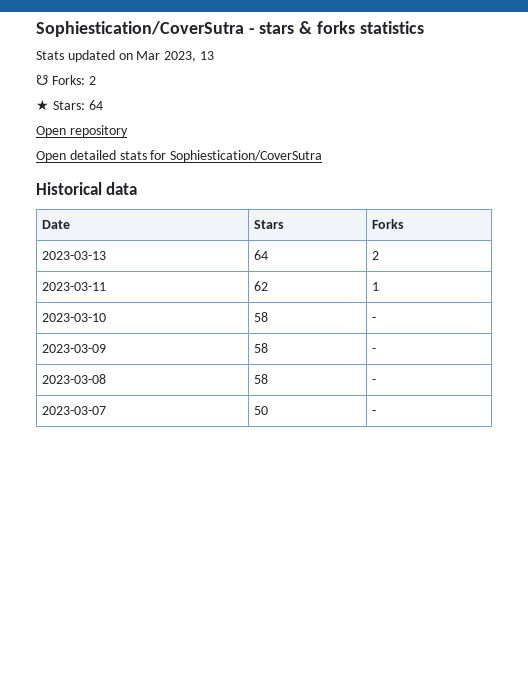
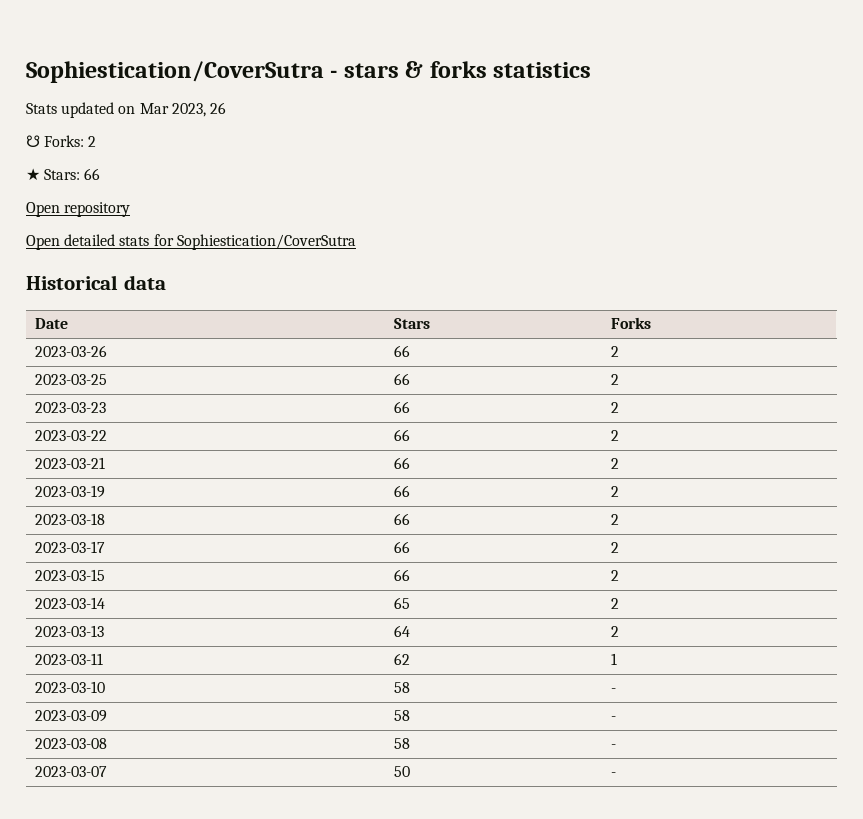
[199,51,214,60] 13 -> [209,102,226,114] 26
[88,100,103,110] 64 -> [84,168,101,180] 66
(404, 224) none -> [34,345,107,357] [393,345,410,357] [610,346,619,357] [34,374,107,385] [393,373,410,385] [610,374,619,385] [34,402,106,413] [393,401,410,413] [610,402,619,413] [34,430,107,441] [393,429,410,441] [610,430,619,441] [34,457,105,469] [393,457,410,469] [610,458,619,469] [34,485,105,498] [393,485,410,497] [610,486,619,497] [34,513,105,525] [393,513,410,525] [610,514,619,525] [34,541,105,553] [393,541,410,553] [610,542,619,553] [34,569,105,581] [393,569,410,581] [610,570,619,581] [34,597,105,609] [393,597,410,609] [610,598,619,609] // 2023-03-26 | 66 | 2 // 2023-03-25 | 66 | 2 // 2023-03-23 | 66 | 2 // 2023-03-22 | 66 | 2 // 2023-03-21 | 66 | 2 // 2023-03-19 | 66 | 2 // 2023-03-18 | 66 | 2 // 2023-03-17 | 66 | 2 // 2023-03-15 | 66 | 2 // 2023-03-14 | 65 | 2

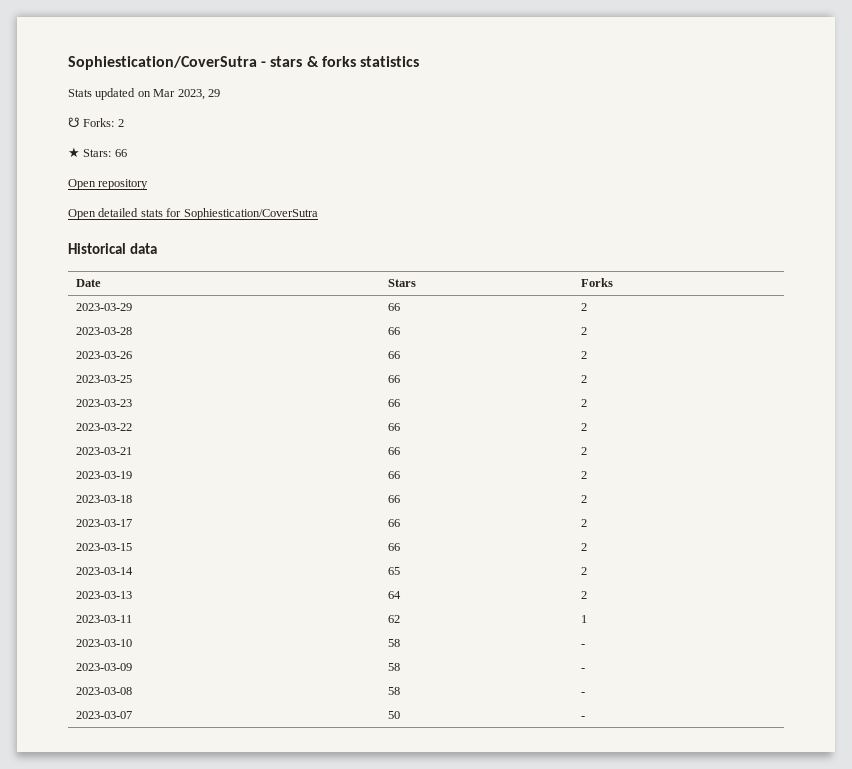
[209,102,226,114] 26 -> [207,89,220,97] 29
(651, 323) none -> [76,303,133,311] [388,303,401,311] [581,303,588,311] [76,327,133,335] [388,327,401,335] [581,327,588,335] // 2023-03-29 | 66 | 2 // 2023-03-28 | 66 | 2

